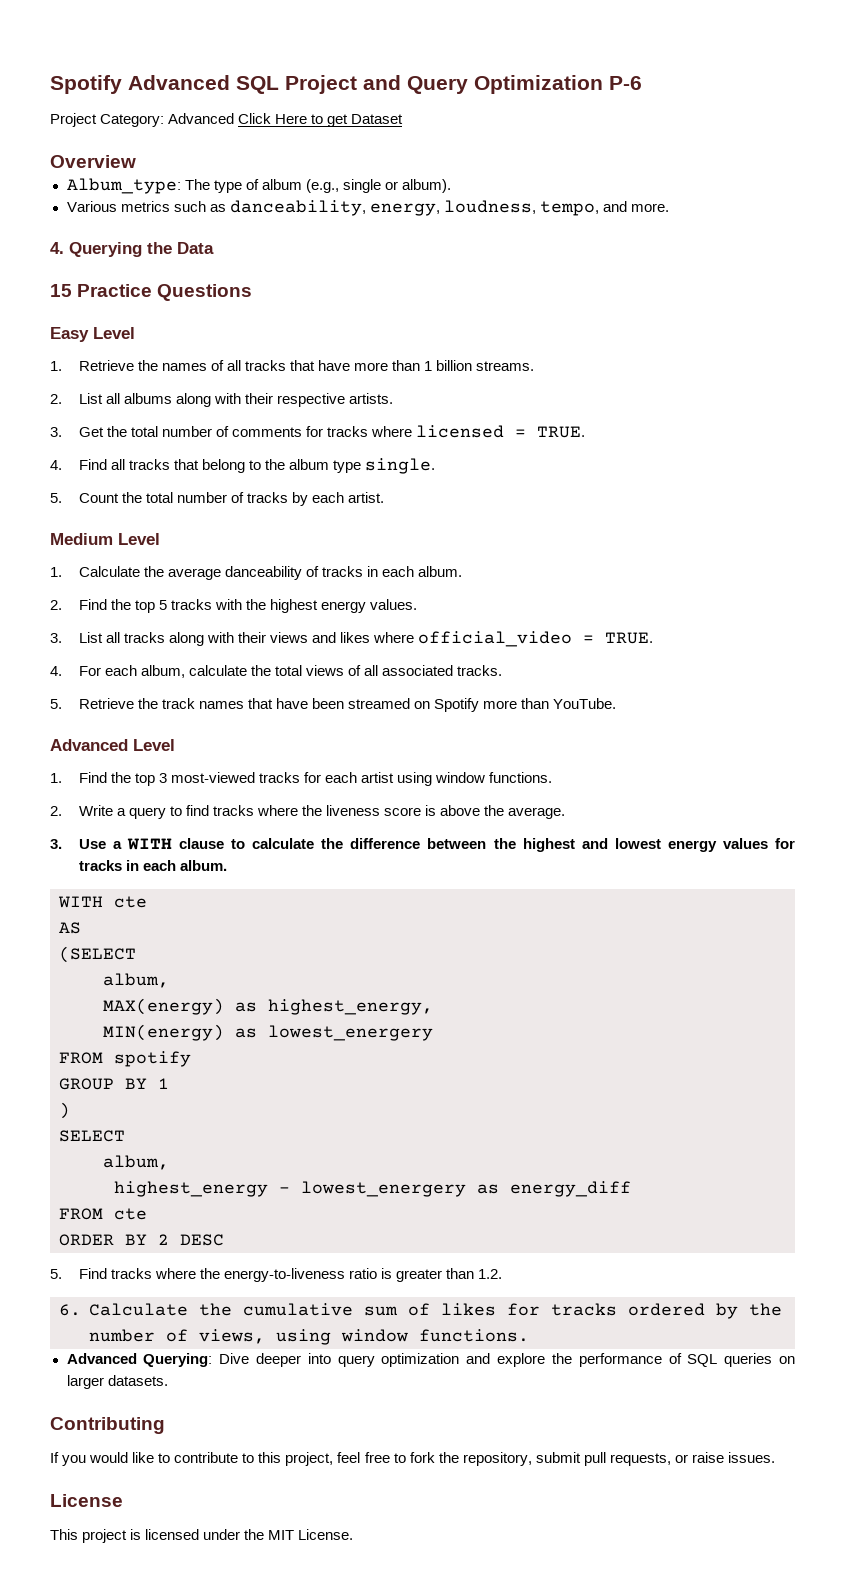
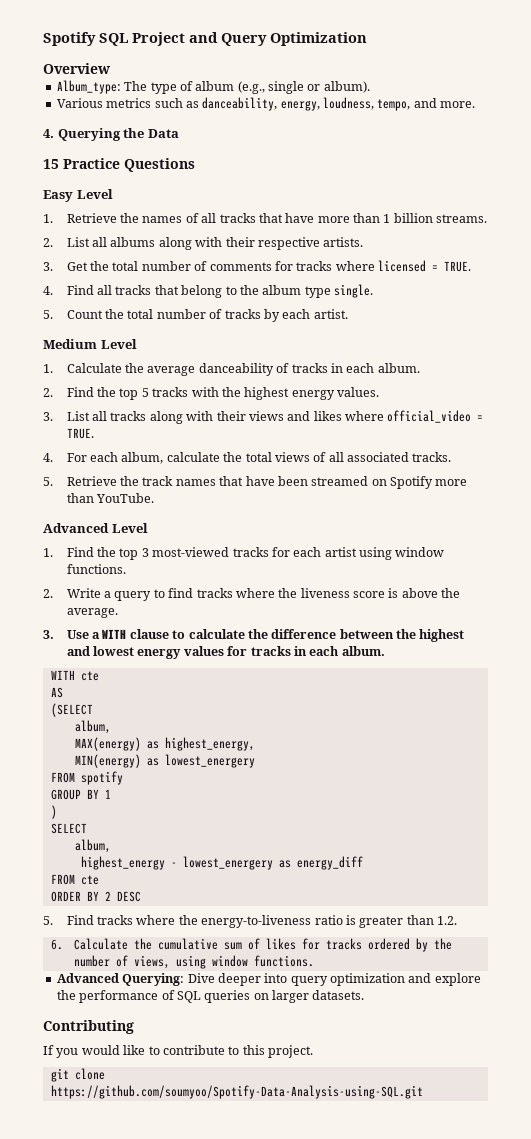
[50,75,230,94] Spotify Advanced -> [43,32,96,46] Spotify
[609,76,642,90] [50,113,404,127] P-6 // Project Category: Advanced Click Here to get Dataset -> (367, 39) none
[285,1452,775,1466] [50,1494,123,1507] [50,1529,354,1543] project, feel free to fork the repository, submit pull requests, or raise issues. // License // This project is licensed under the MIT License. -> [268,1045,313,1058] [50,1068,105,1082] [50,1085,423,1099] project. // git clone https://github.com/soumyoo/Spotify-Data-Analysis-using-SQL.git

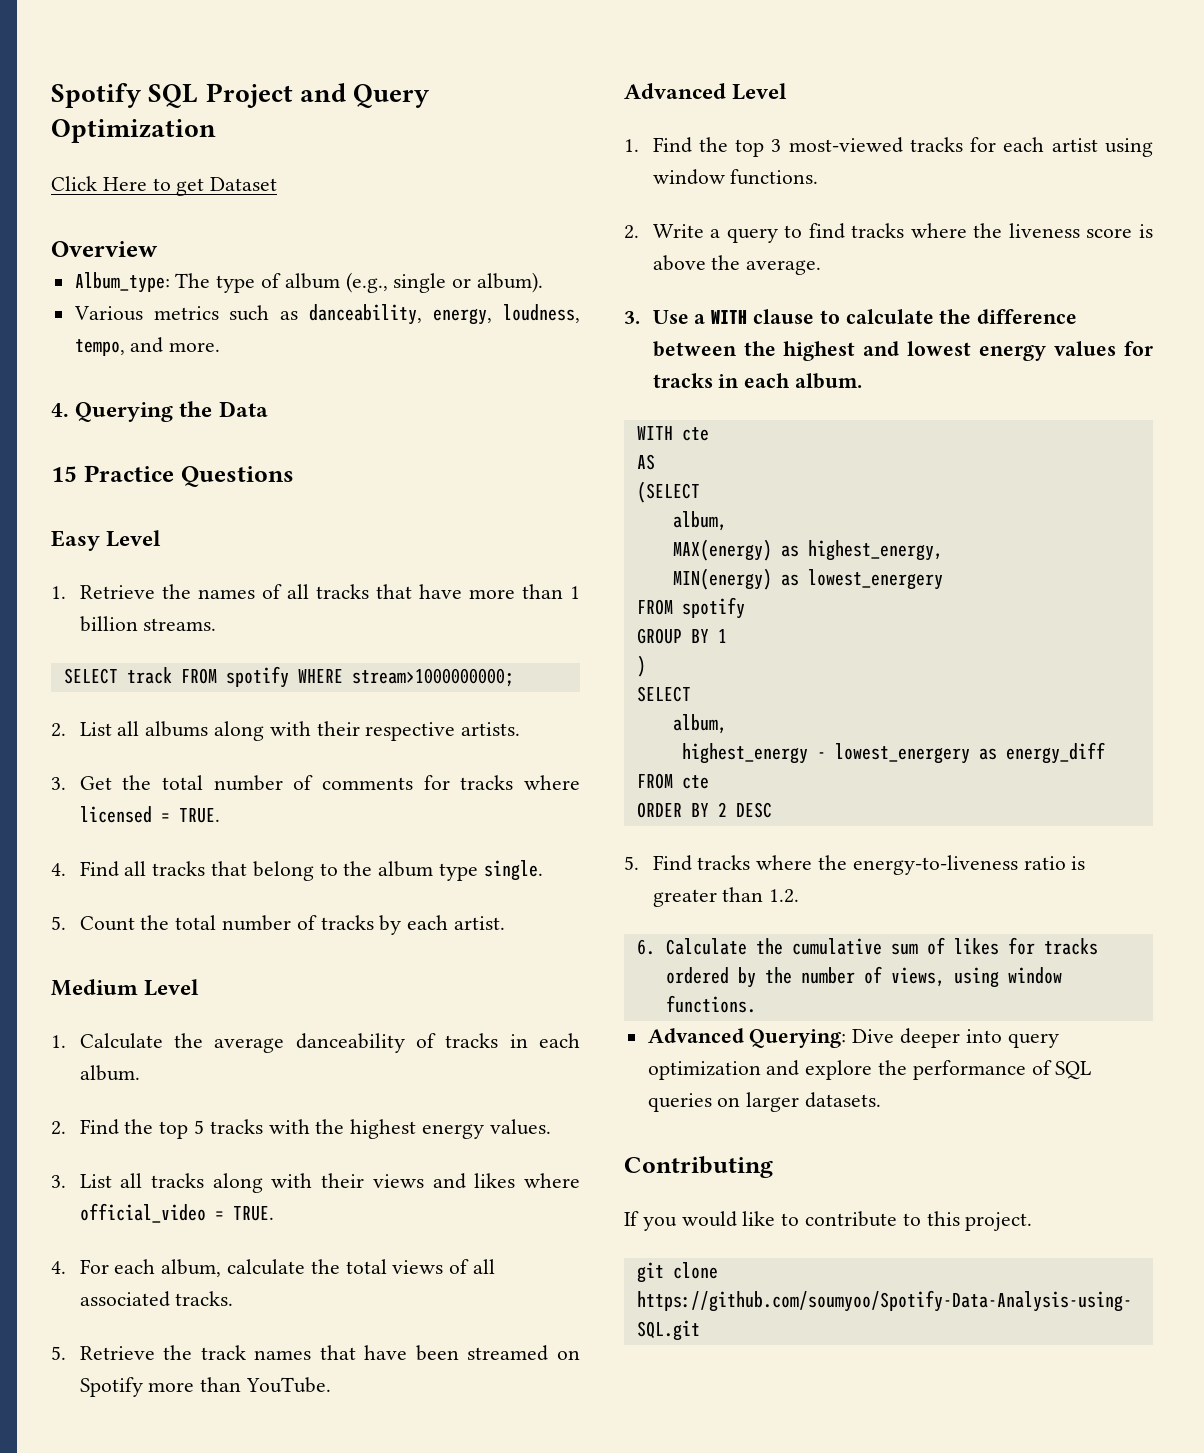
(367, 39) none -> [51,176,278,196] // Click Here to get Dataset
(488, 218) none -> [63,666,514,688] // SELECT track FROM spotify WHERE stream>1000000000;

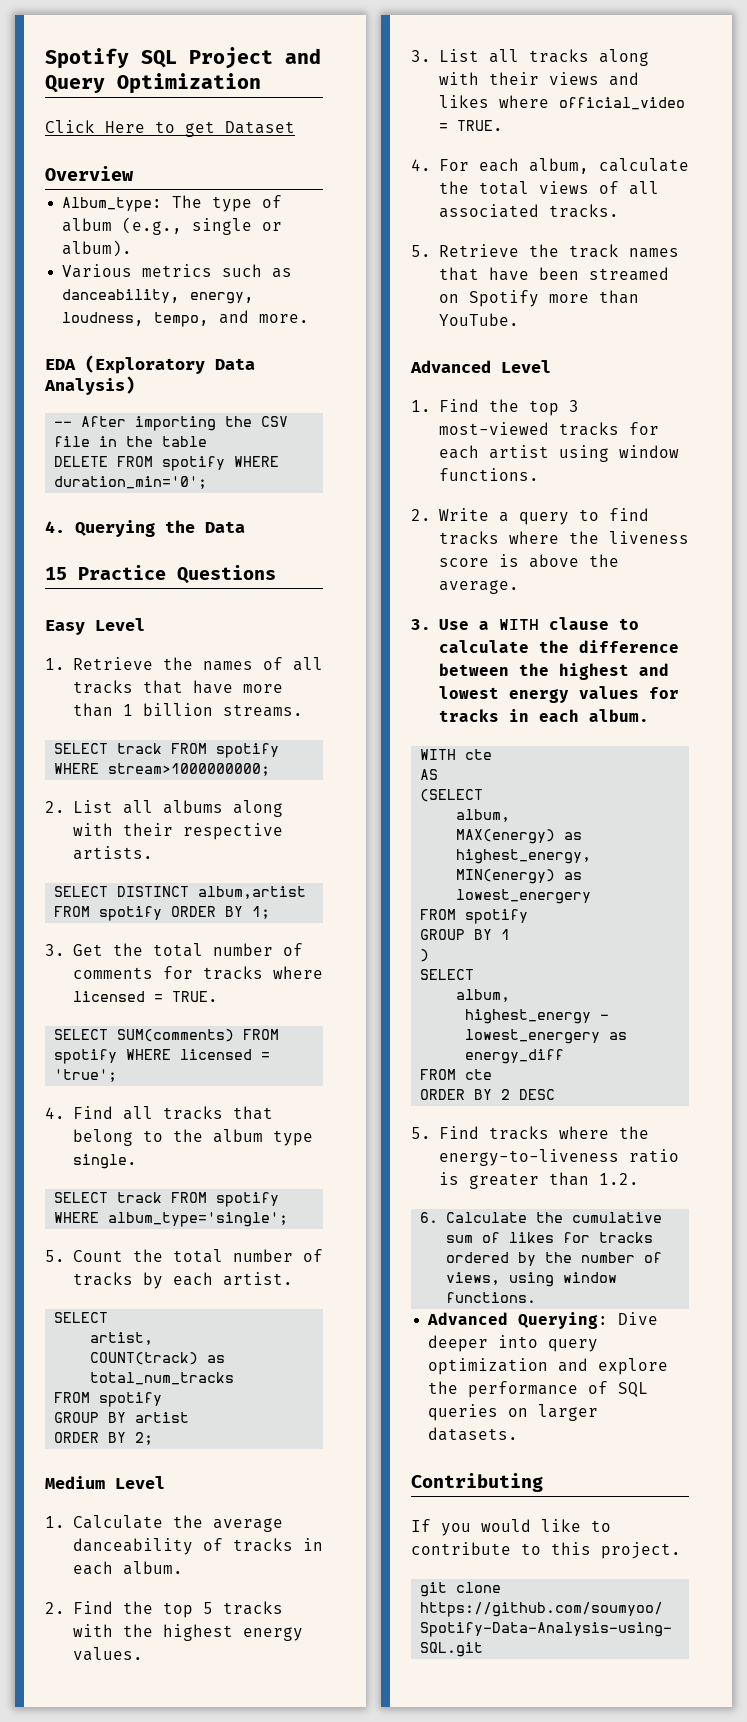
(221, 347) none -> [45,355,255,374] [44,376,135,395] [54,416,289,431] [54,436,208,447] [54,456,280,471] [54,476,208,489] // EDA (Exploratory Data Analysis) // -- After importing the CSV file in the table // DELETE FROM spotify WHERE duration_min='0';
(521, 729) none -> [54,886,307,899] [54,906,271,921] // SELECT DISTINCT album,artist FROM spotify ORDER BY 1;
(220, 815) none -> [54,1029,280,1042] [54,1049,271,1064] [54,1069,118,1082] // SELECT SUM(comments) FROM spotify WHERE licensed = 'true';
(543, 870) none -> [54,1192,280,1207] [54,1212,289,1227] // SELECT track FROM spotify WHERE album_type='single';
(506, 923) none -> [54,1312,109,1323] [90,1332,154,1345] [90,1352,226,1365] [90,1372,235,1385] [54,1392,163,1407] [54,1412,190,1423] [54,1432,154,1445] // SELECT // artist, // COUNT(track) as total_num_tracks // FROM spotify // GROUP BY artist // ORDER BY 2;

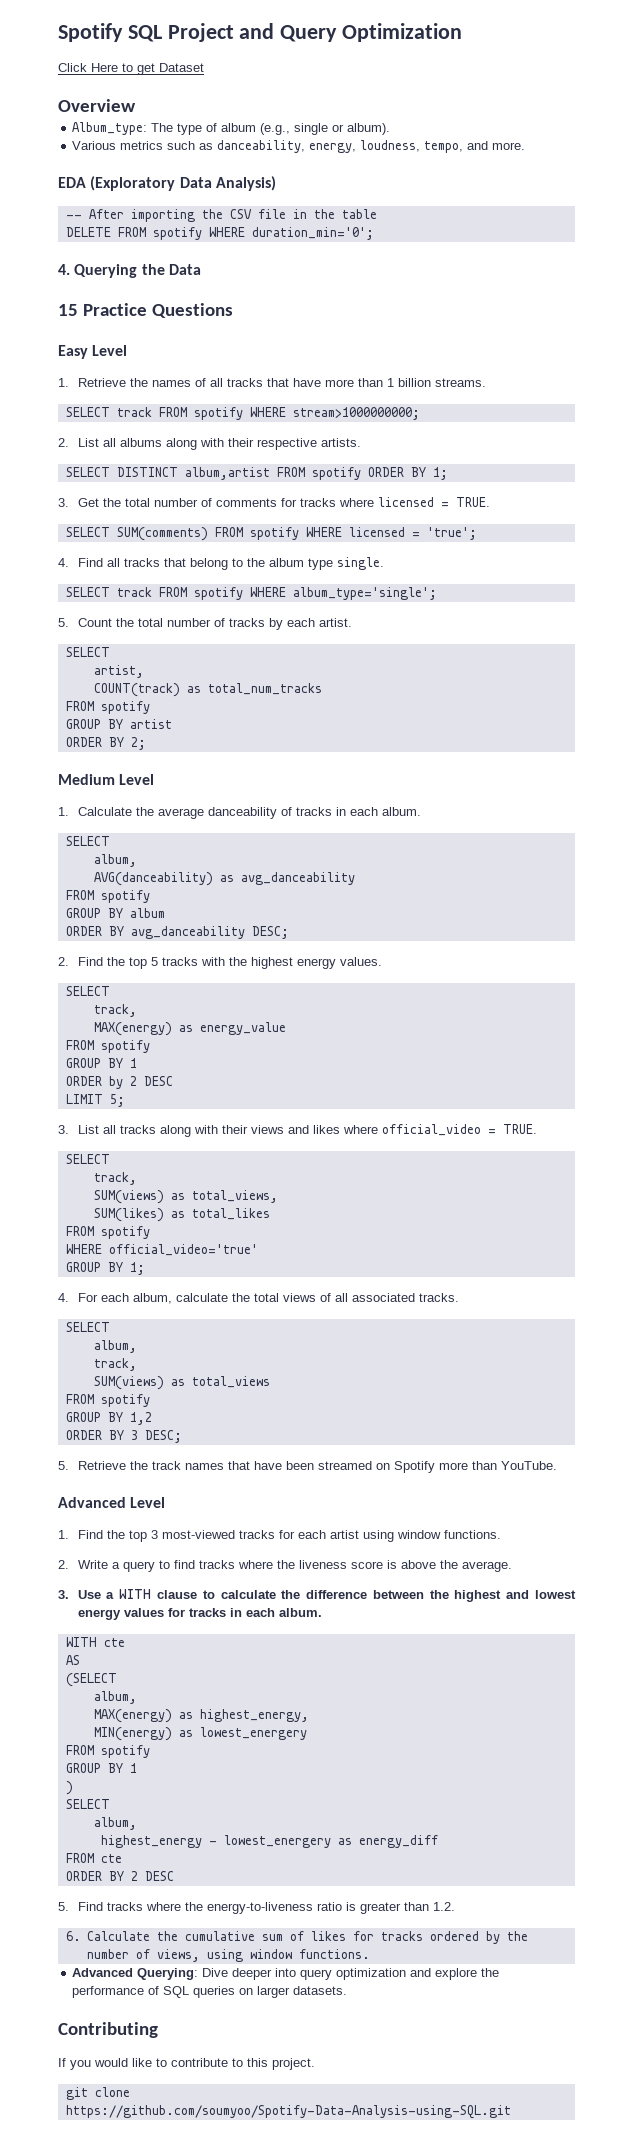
(183, 1568) none -> [65,836,110,846] [93,854,137,867] [93,872,355,886] [65,890,150,903] [65,908,165,918] [65,926,289,939] // SELECT // album, // AVG(danceability) as avg_danceability // FROM spotify // GROUP BY album // ORDER BY avg_danceability DESC;
(143, 1654) none -> [65,986,110,996] [93,1004,137,1017] [93,1022,286,1036] [65,1040,150,1053] [65,1058,137,1068] [65,1076,173,1089] [65,1094,125,1107] // SELECT // track, // MAX(energy) as energy_value // FROM spotify // GROUP BY 1 // ORDER by 2 DESC // LIMIT 5;
(503, 125) none -> [65,1154,110,1164] [93,1172,137,1185] [93,1190,278,1204] [93,1208,270,1222] [65,1226,150,1239] [65,1244,258,1256] [65,1262,145,1275] // SELECT // track, // SUM(views) as total_views, // SUM(likes) as total_likes // FROM spotify // WHERE official_video='true' // GROUP BY 1;
(619, 211) none -> [65,1322,110,1332] [93,1340,137,1353] [93,1358,137,1371] [93,1376,270,1390] [65,1394,150,1407] [65,1412,152,1425] [65,1430,182,1443] // SELECT // album, // track, // SUM(views) as total_views // FROM spotify // GROUP BY 1,2 // ORDER BY 3 DESC;

